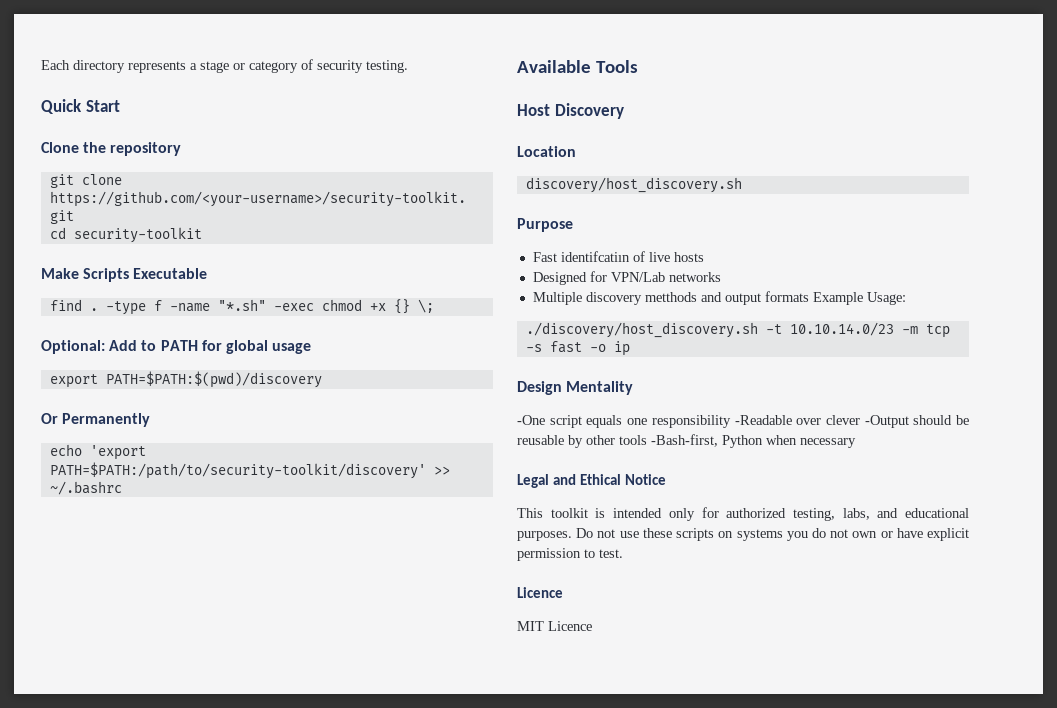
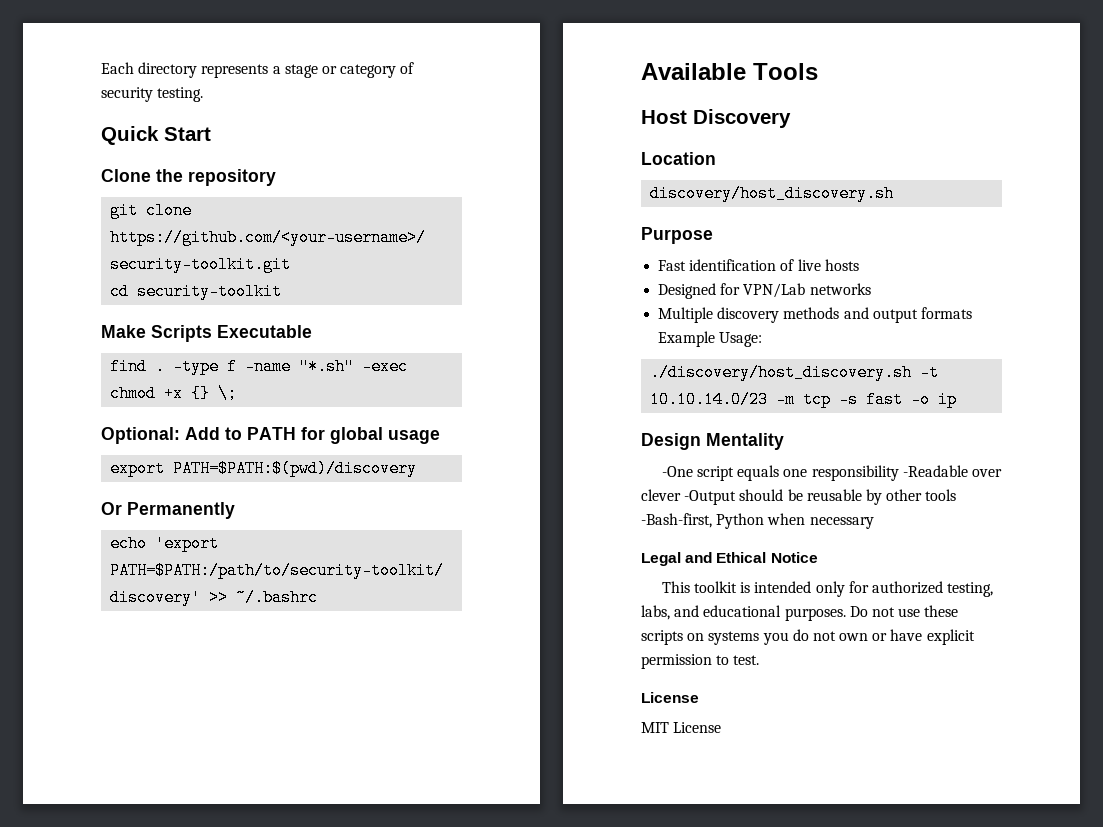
[560,251,630,262] identifcatiın -> [689,259,777,271] identification
[644,292,697,302] metthods -> [783,307,840,319] methods
[517,587,563,598] Licence -> [641,692,699,703] License
[548,621,592,631] Licence -> [673,722,722,733] License

